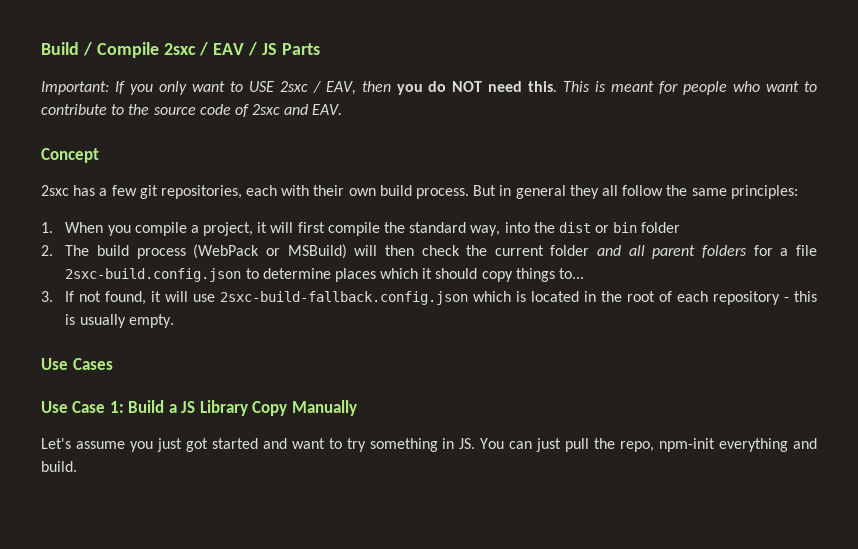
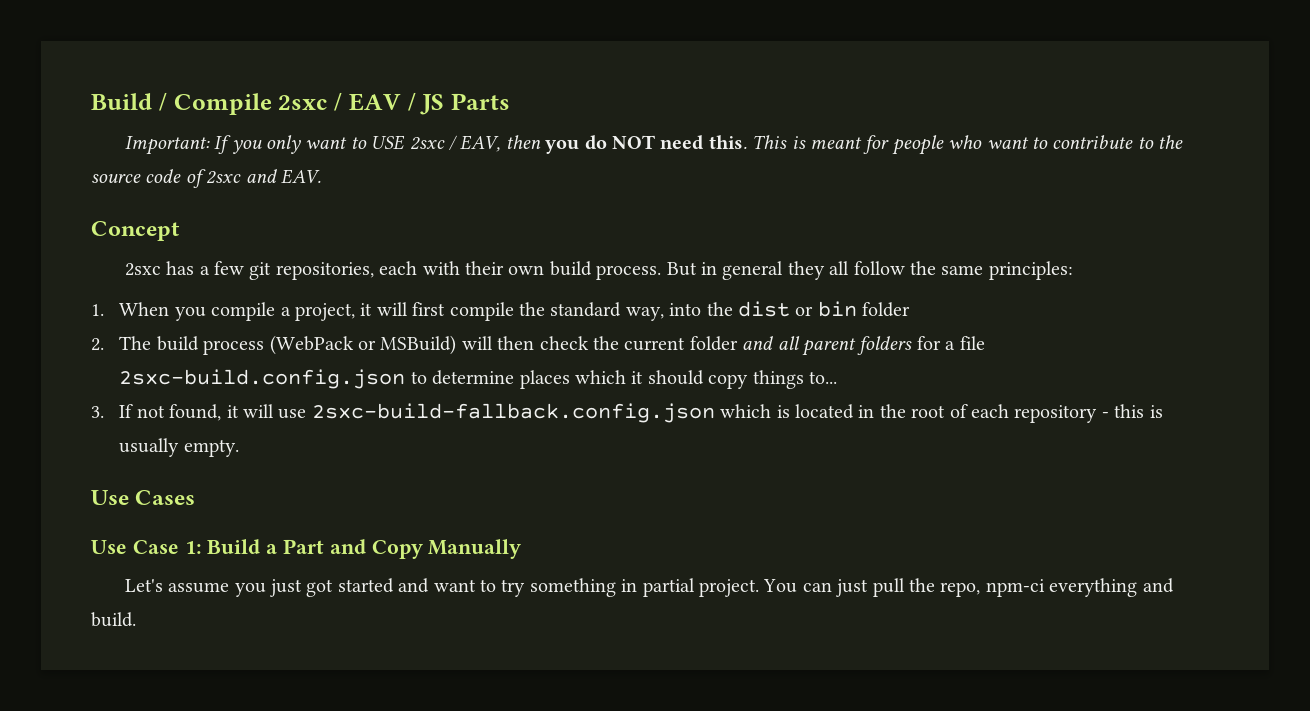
[181,400,248,416] JS Library -> [283,539,366,554] Part and
[459,438,476,449] JS. -> [642,578,760,597] partial project.
[659,438,716,452] npm-init -> [985,579,1045,597] npm-ci

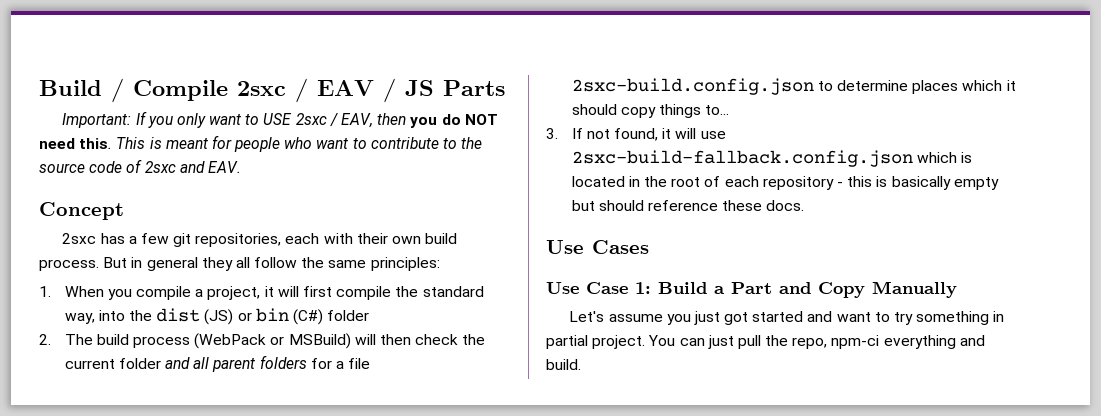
(790, 309) none -> [204,309,234,325] (JS)
(857, 309) none -> [292,309,323,325] (C#)
[119,438,239,457] usually empty. -> [891,176,999,190] [571,200,805,211] basically empty but should reference these docs.

